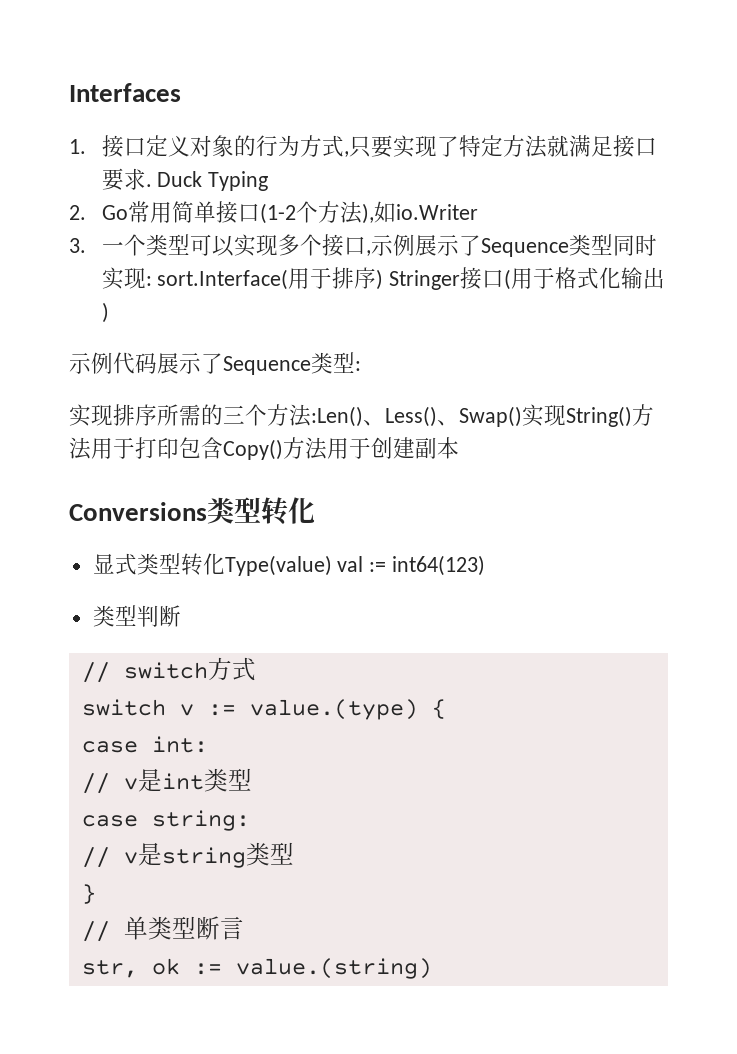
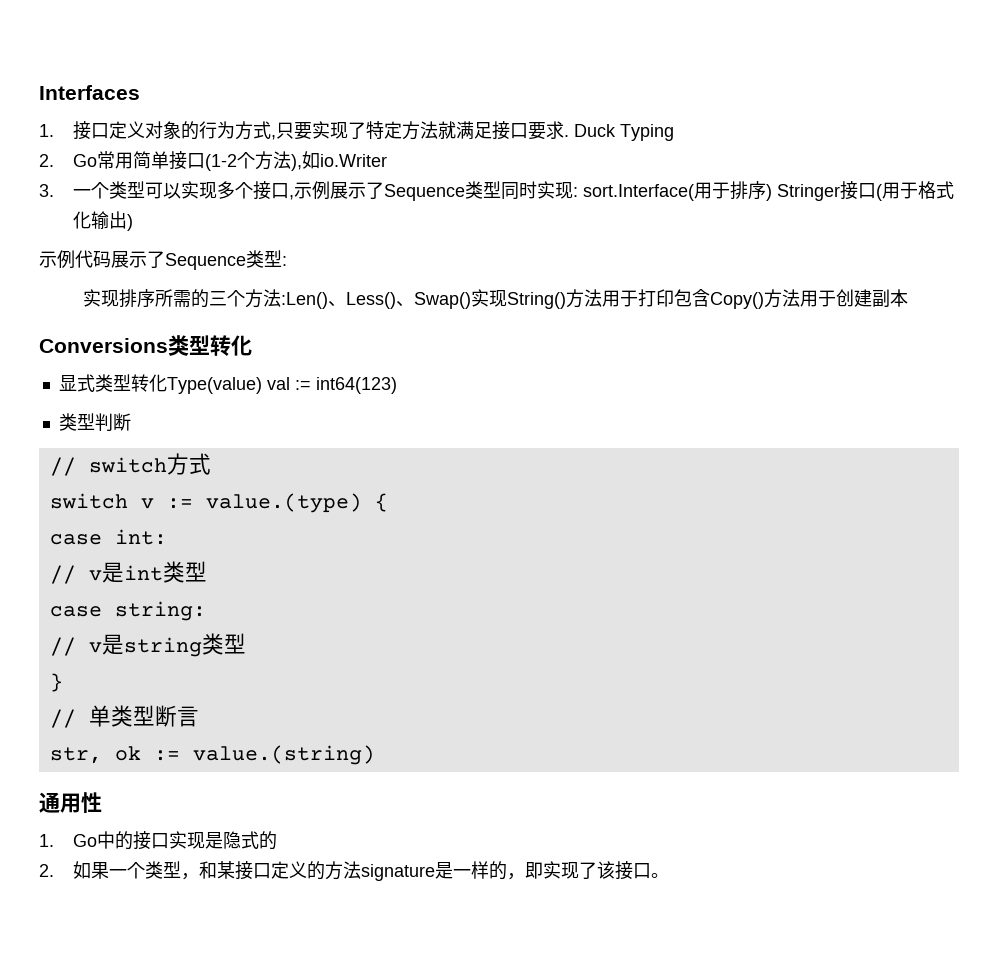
(432, 968) none -> [39,792,102,813] [39,831,277,850] [39,861,669,881] // 通用性 // 1. Go中的接口实现是隐式的 // 2.如果一个类型，和某接口定义的方法signature是一样的，即实现了该接口。

